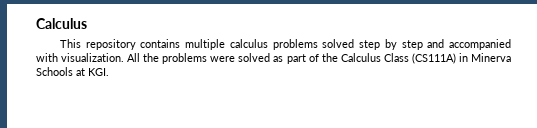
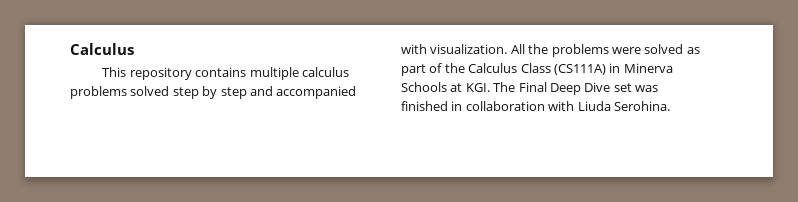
(109, 72) none -> [493,82,658,95] [401,101,670,111] The Final Deep Dive set was finished in collaboration with Liuda Serohina.

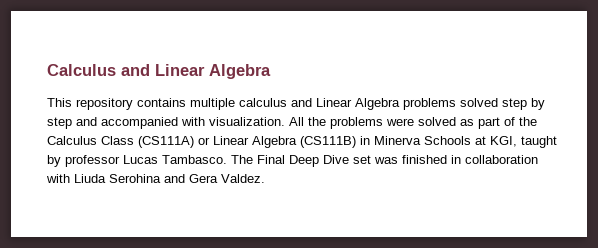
[70,43,134,55] Calculus -> [47,64,271,79] Calculus and Linear Algebra
(349, 72) none -> [291,98,400,110] and Linear Algebra
[609,63,673,73] [401,82,490,92] in Minerva Schools at KGI. -> [198,136,557,148] [47,155,227,167] or Linear Algebra (CS111B) in Minerva Schools at KGI, taught by professor Lucas Tambasco.
[613,101,670,111] Serohina. -> [109,174,265,183] Serohina and Gera Valdez.

